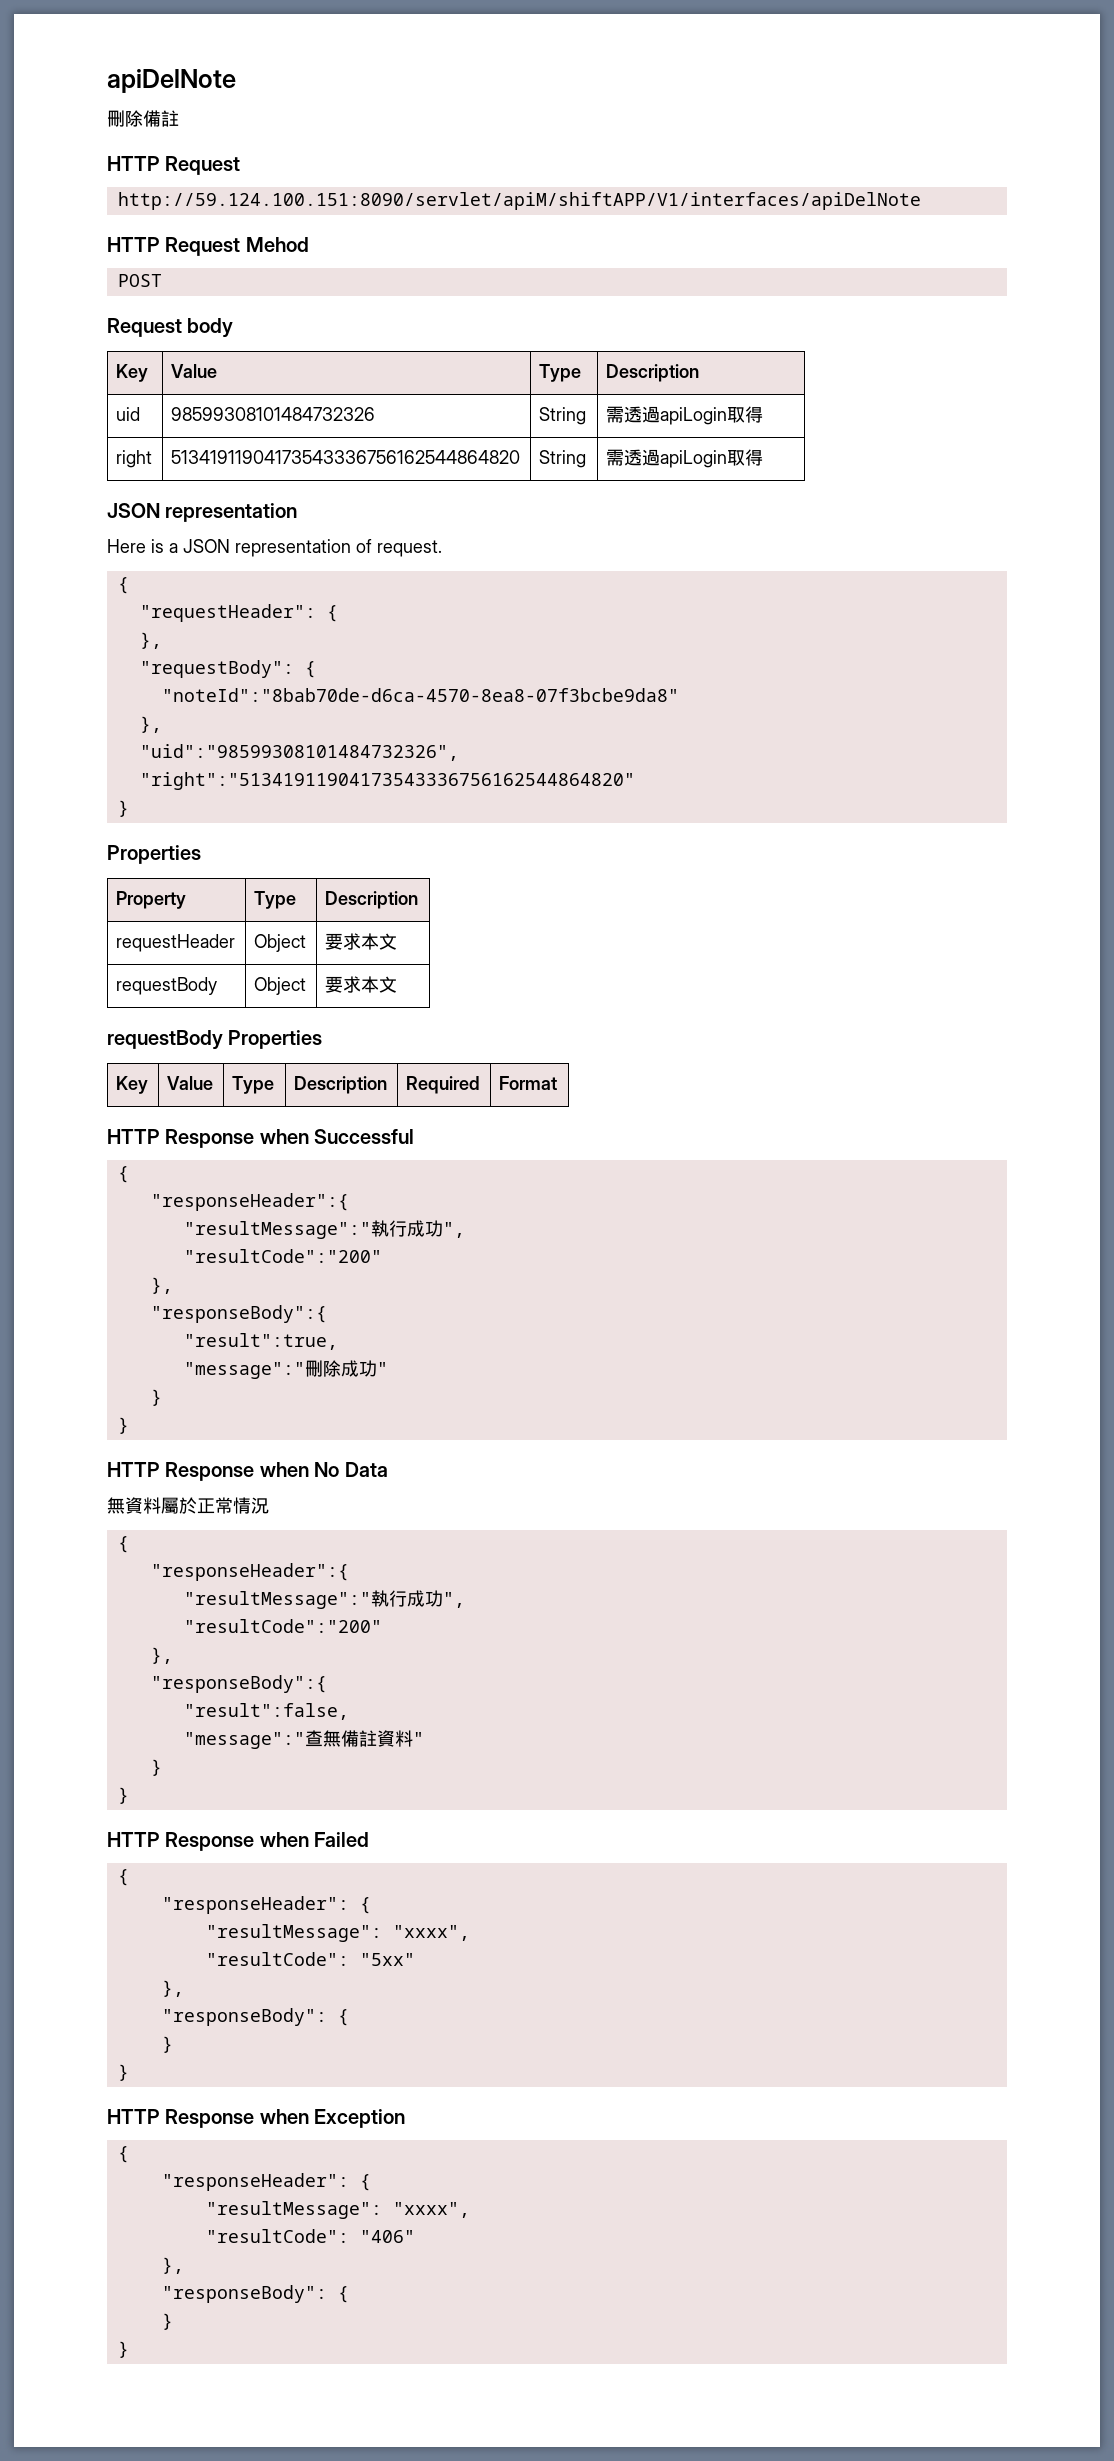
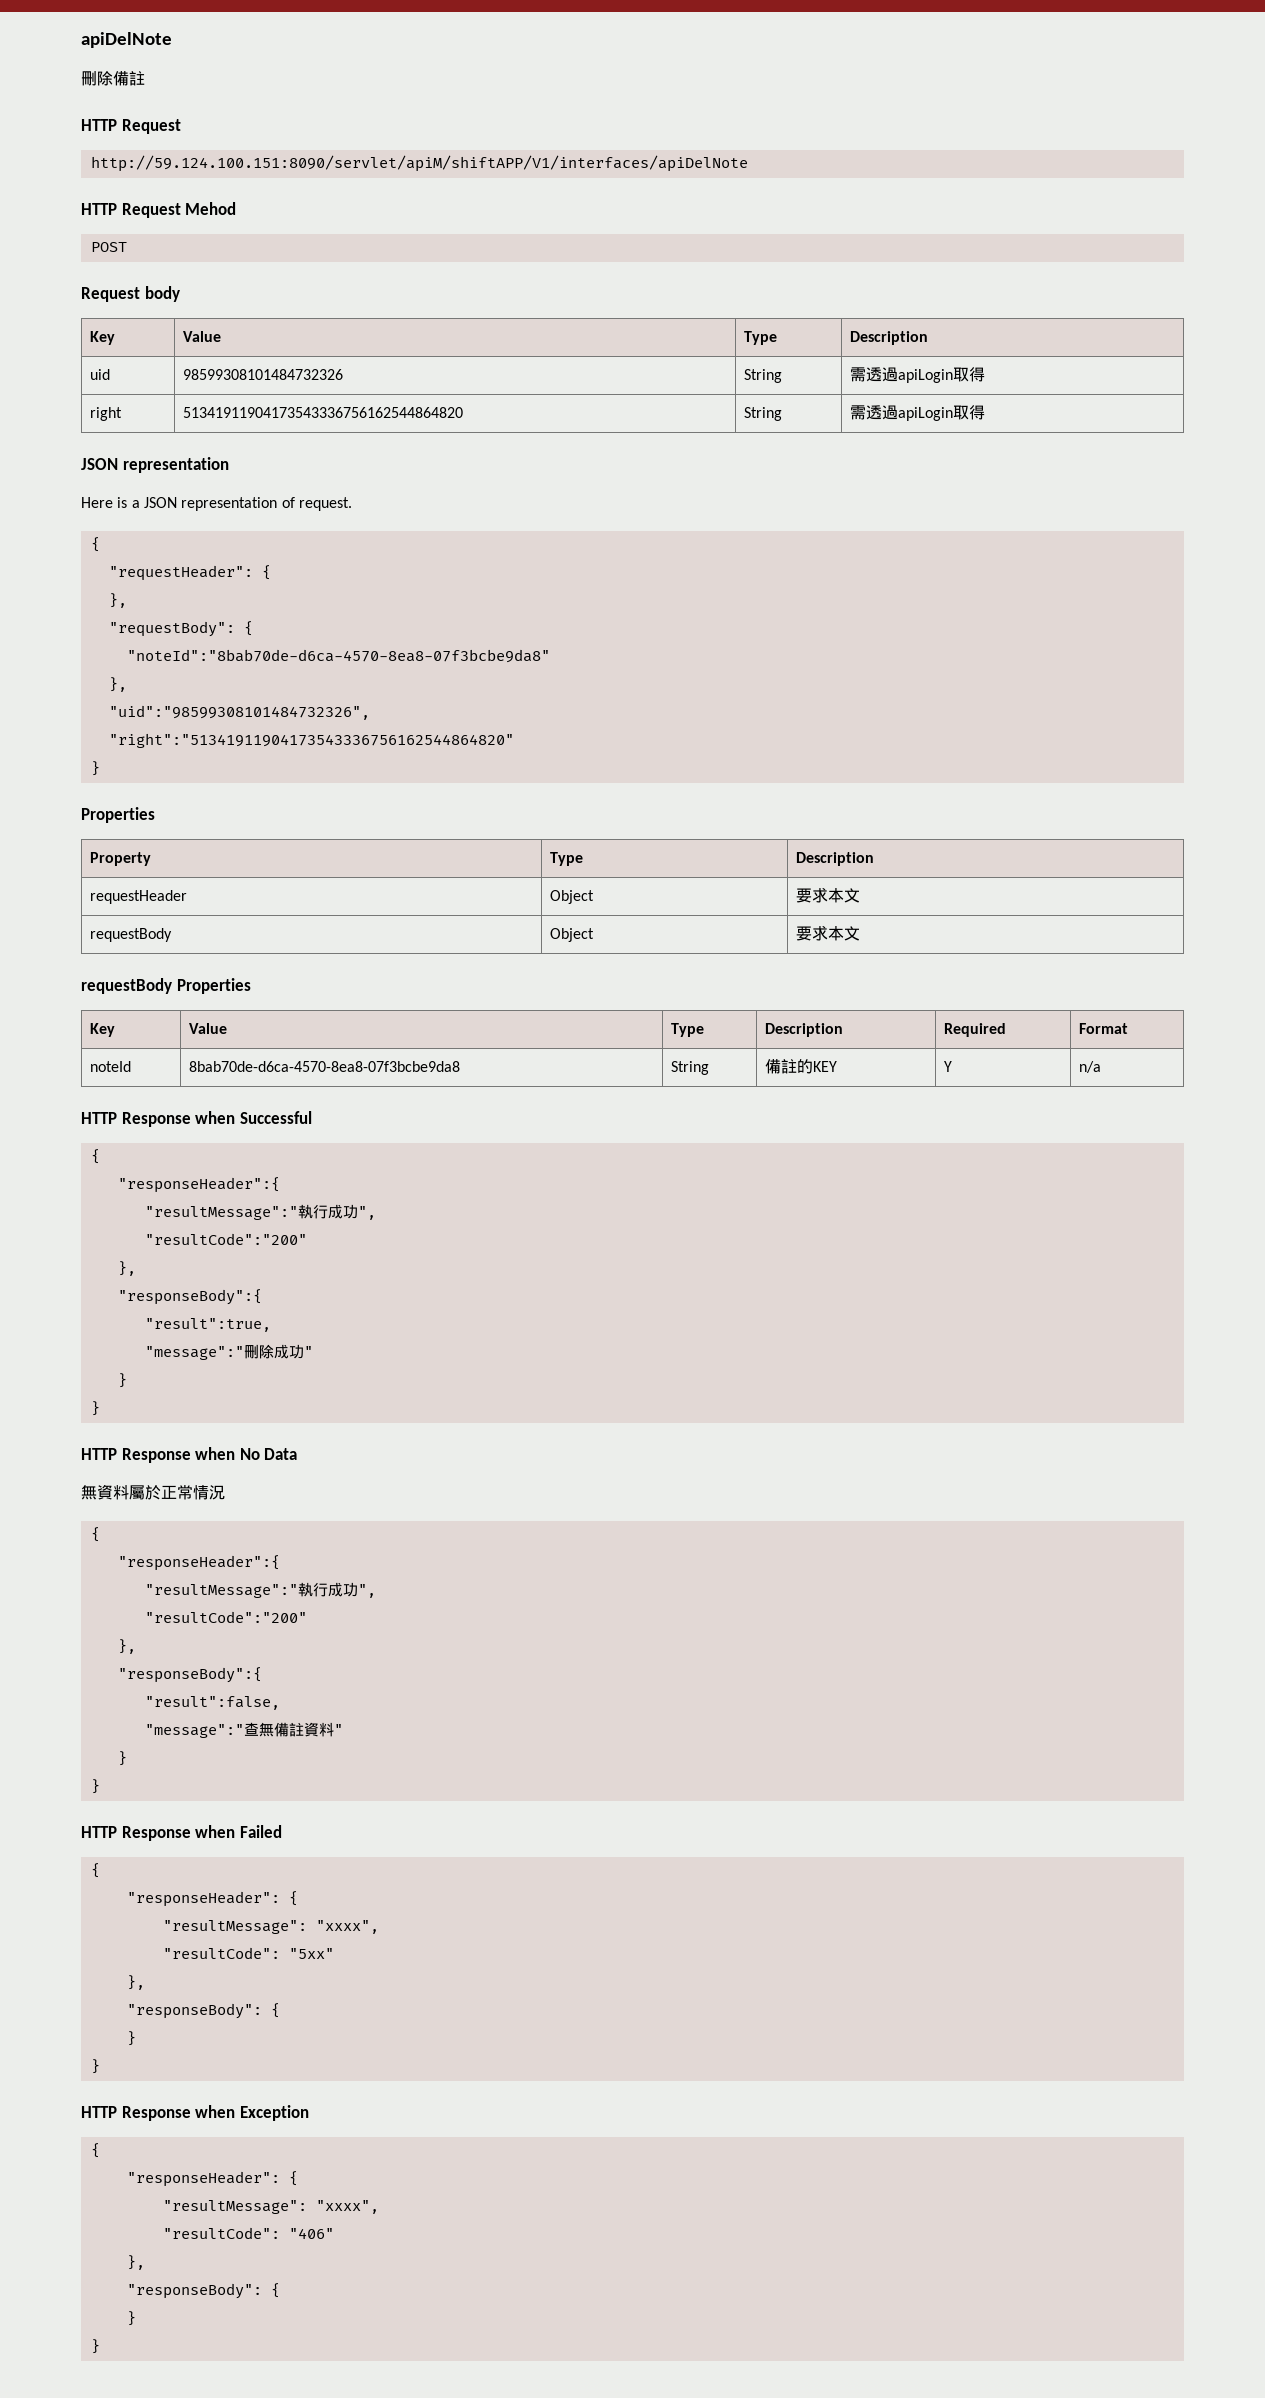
(558, 1083) none -> [89,1061,131,1072] [188,1061,460,1072] [670,1061,709,1075] [764,1059,837,1074] [943,1061,952,1072] [1078,1061,1101,1073] // noteId | 8bab70de-d6ca-4570-8ea8-07f3bcbe9da8 | String | 備註的KEY | Y | n/a

